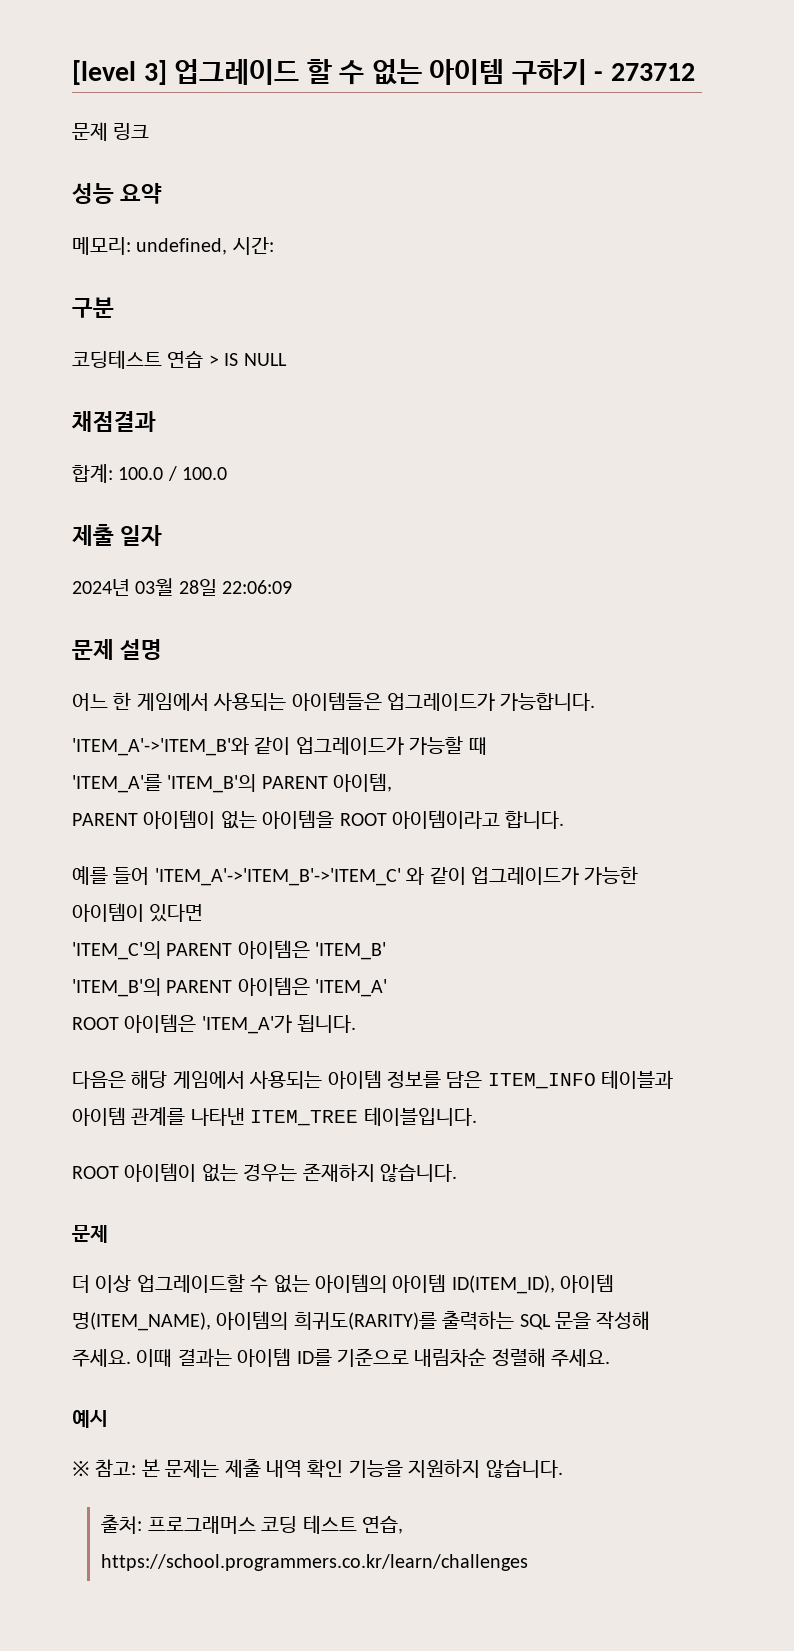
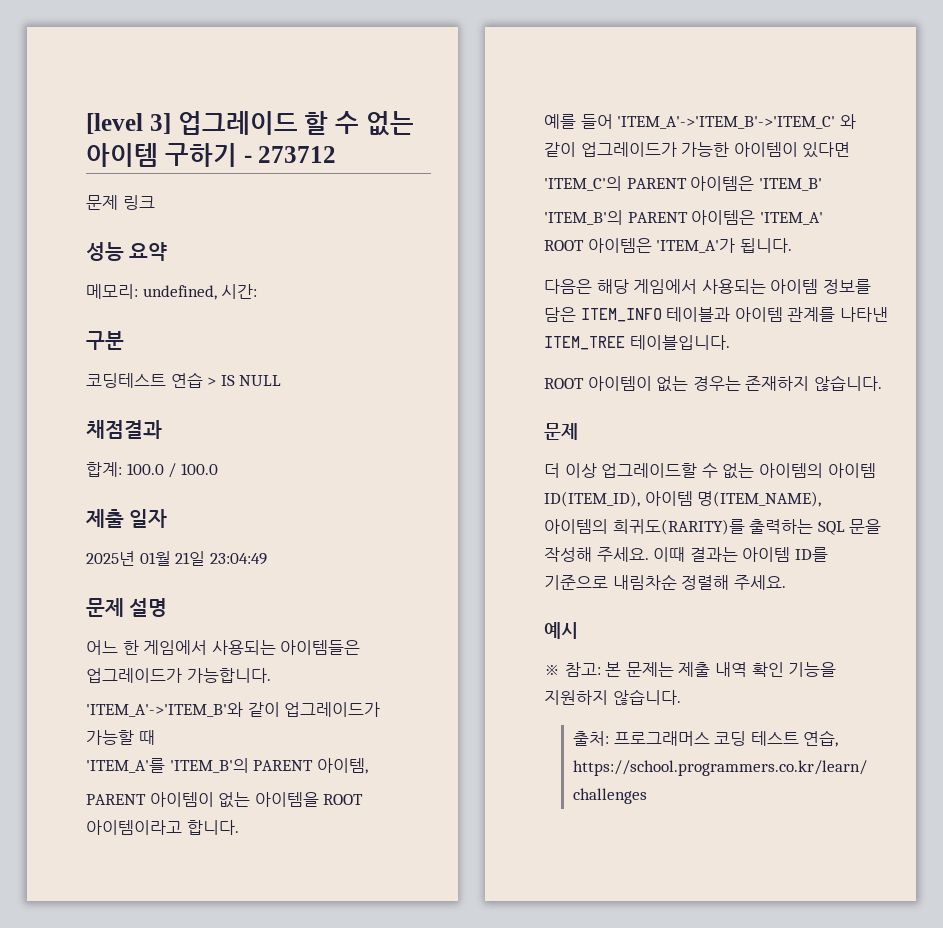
[72,578,293,596] 2024년 03월 28일 22:06:09 -> [86,551,267,566] 2025년 01월 21일 23:04:49

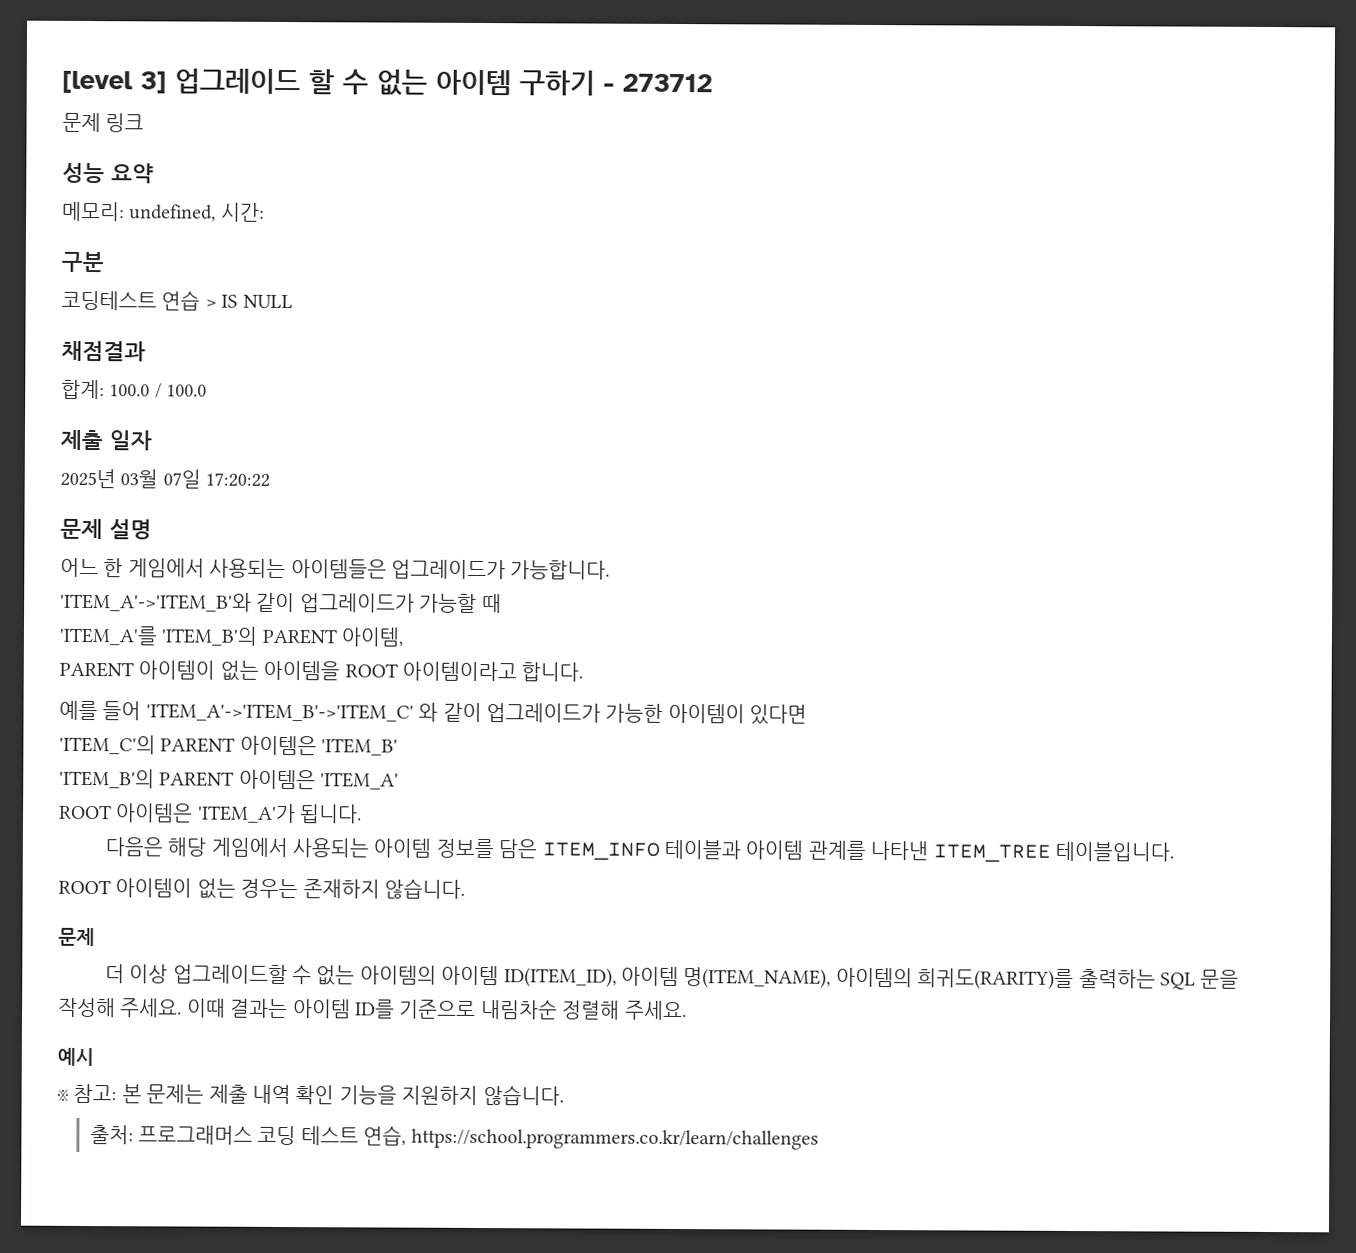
[139,551,267,566] 01월 21일 23:04:49 -> [120,469,271,489] 03월 07일 17:20:22

